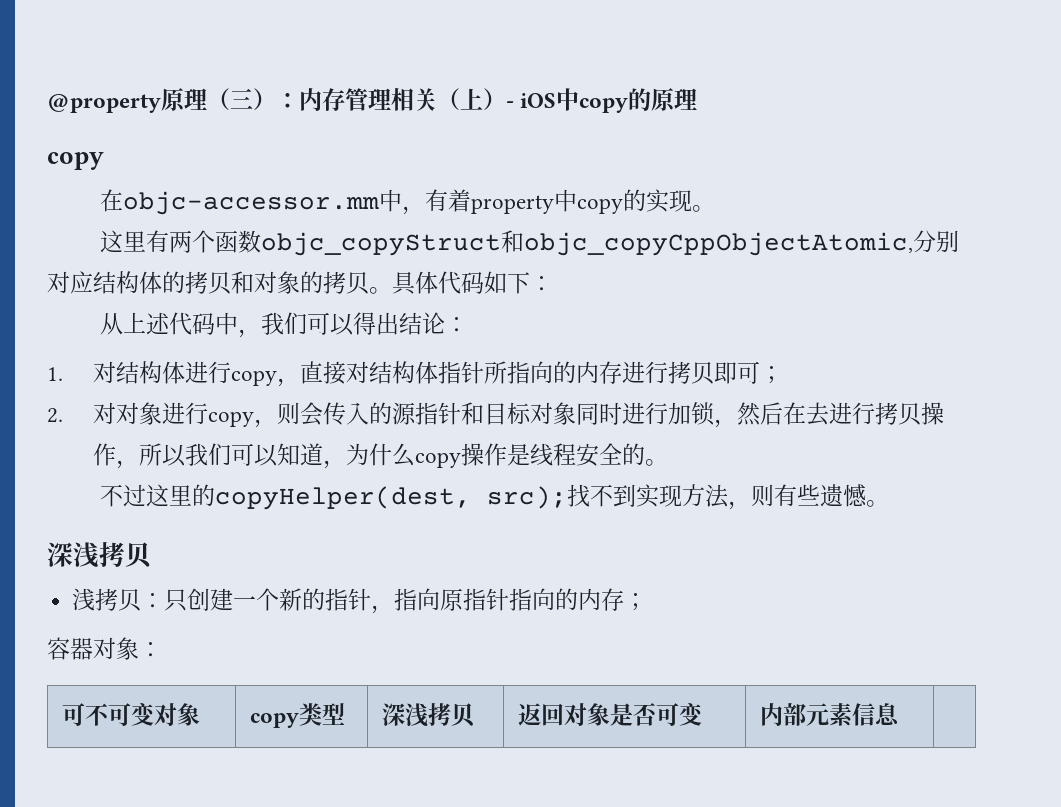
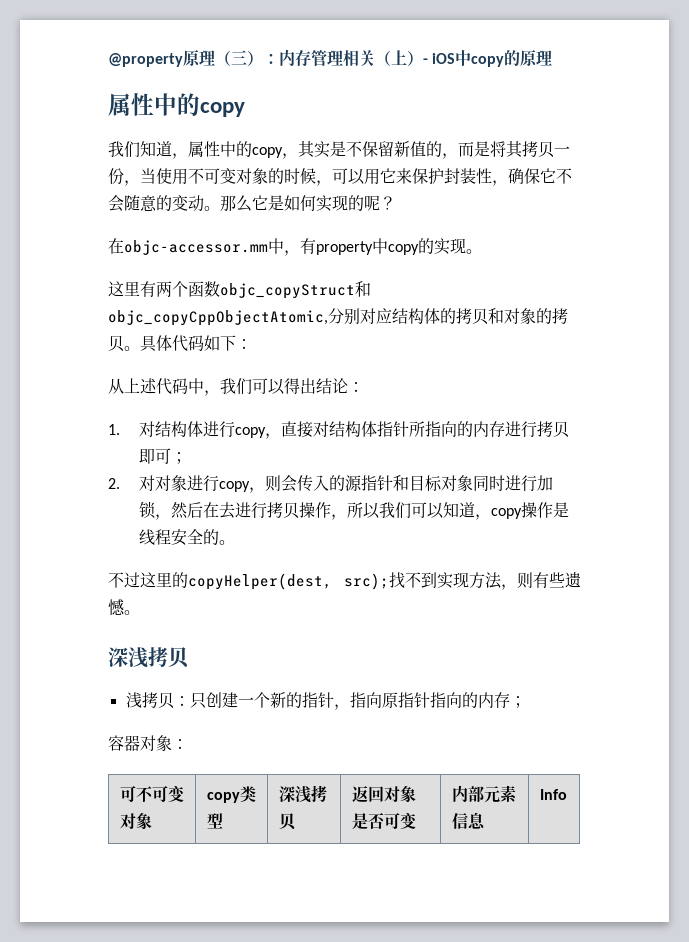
[47,152,104,170] copy -> [108,93,245,117] [108,141,570,159] [108,168,572,186] [108,195,396,212] 属性中的copy // 我们知道，属性中的copy，其实是不保留新值的，而是将其拷贝一份，当使用不可变对象的时候，可以用它来保护封装性，确保它不会随意的变动。那么它是如何实现的呢？
[448,189,472,212] 着 -> (316, 246) none
[345,443,415,467] 为什么 -> (491, 517) none
(900, 714) none -> [539,789,567,800] Info

